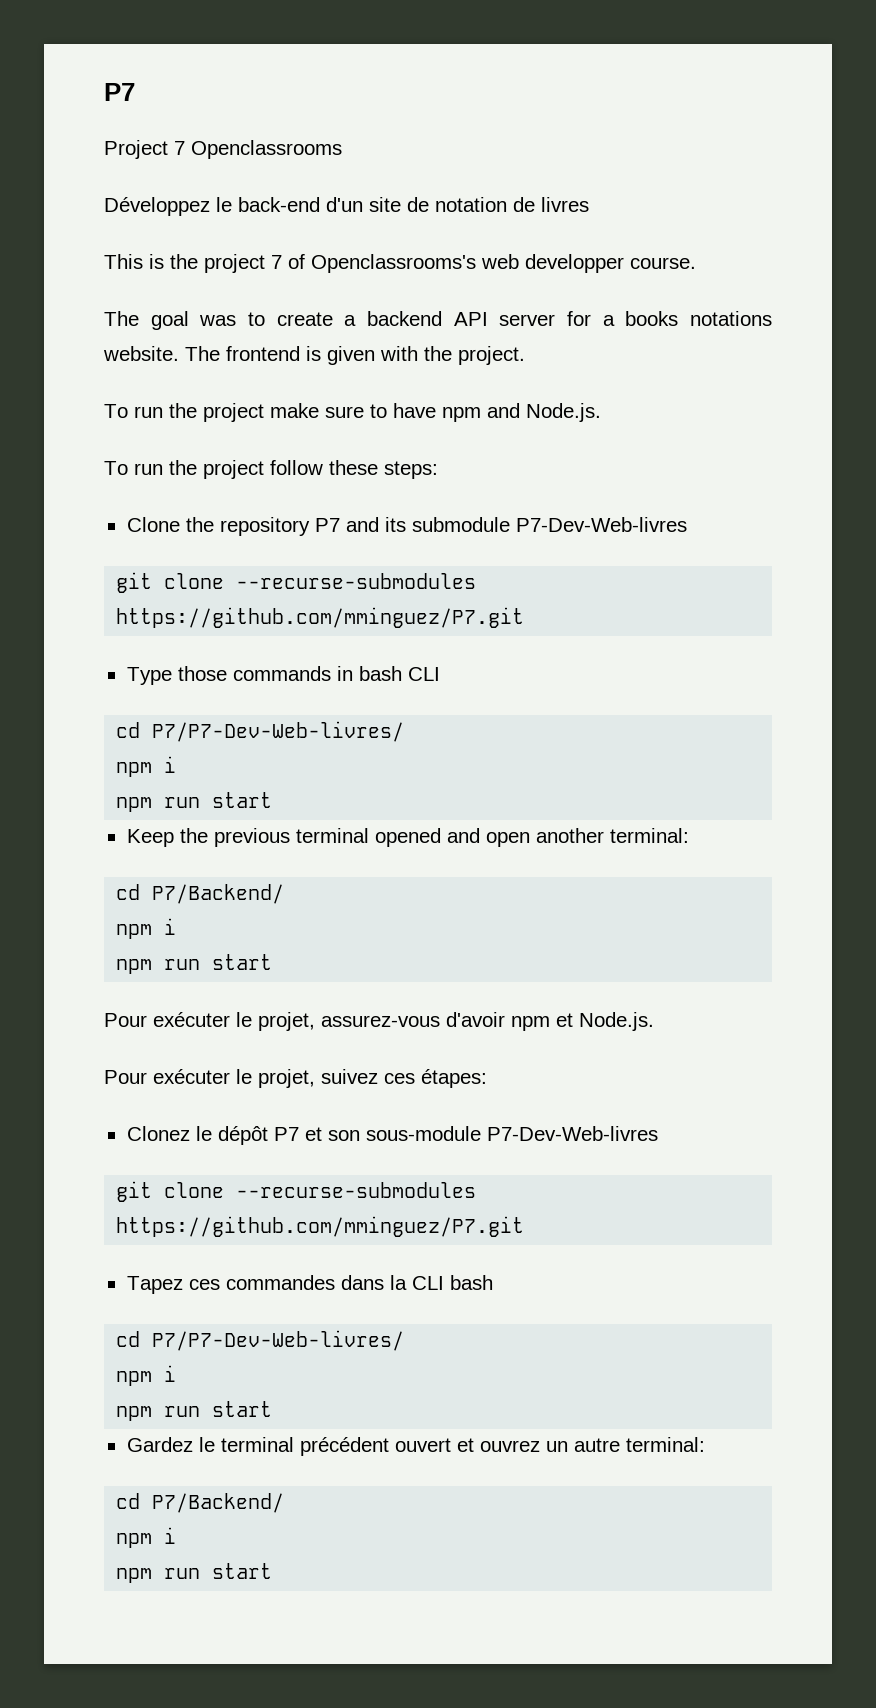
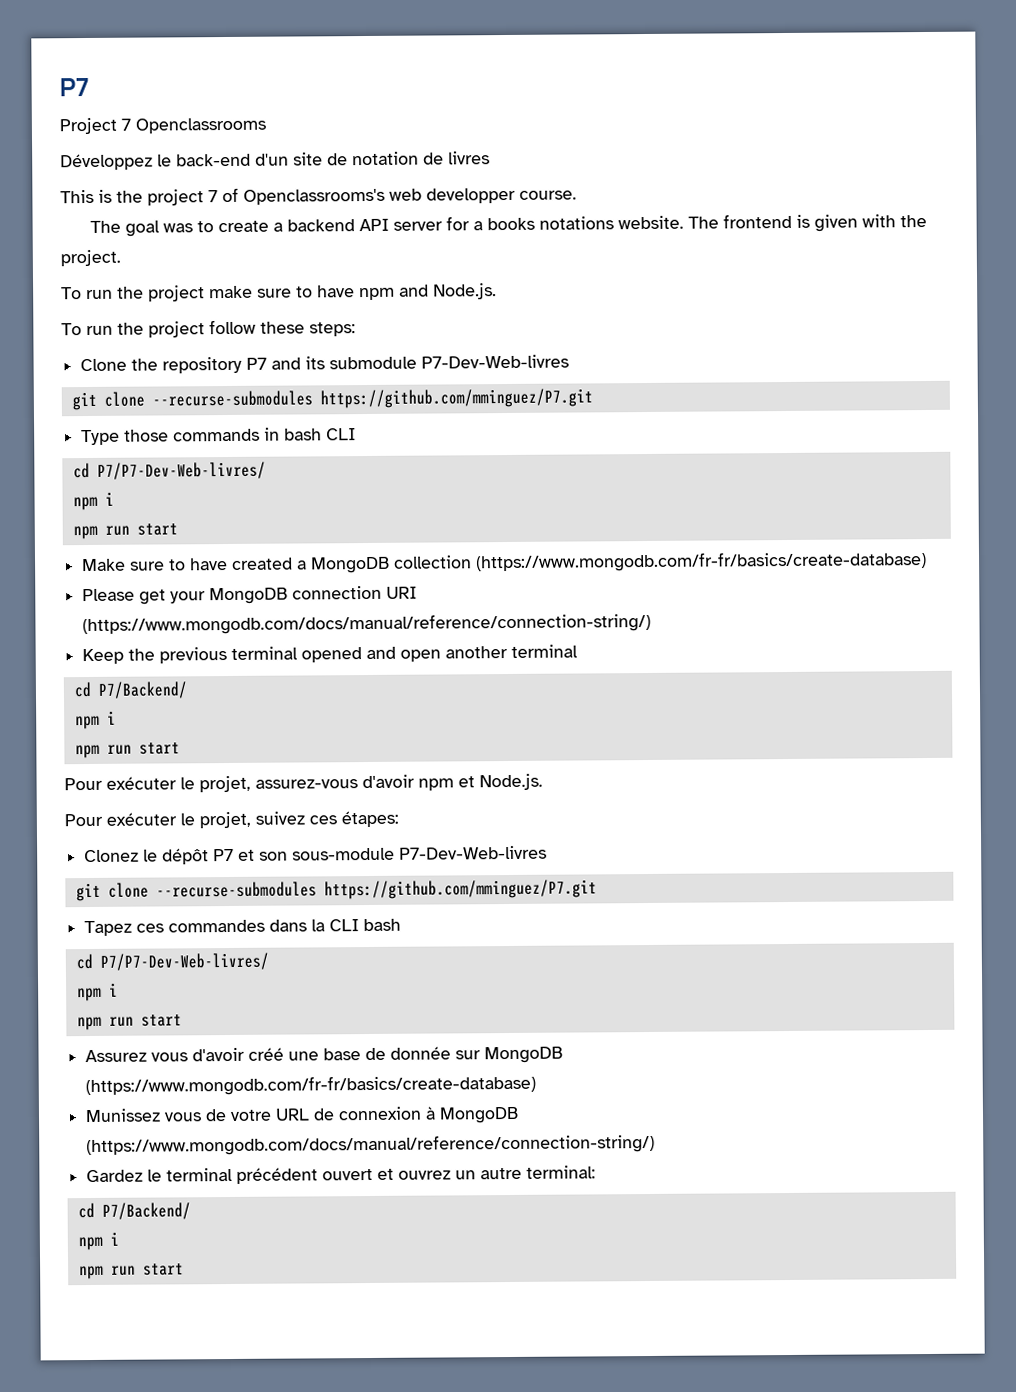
(273, 800) none -> [82,550,928,574] [82,585,418,605] [82,612,652,636] // Make sure to have created a MongoDB collection (https://www.mongodb.com/fr-fr/basics/create-database) // Please get your MongoDB connection URI (https://www.mongodb.com/docs/manual/reference/connection-string/)
[609,828,689,843] terminal: -> [511,644,579,658] terminal
(273, 1409) none -> [85,1046,564,1064] [85,1074,537,1097] [85,1106,520,1124] [86,1133,656,1157] // Assurez vous d'avoir créé une base de donnée sur MongoDB (https://www.mongodb.com/fr-fr/basics/create-database) // Munissez vous de votre URL de connexion à MongoDB (https://www.mongodb.com/docs/manual/reference/connection-string/)

